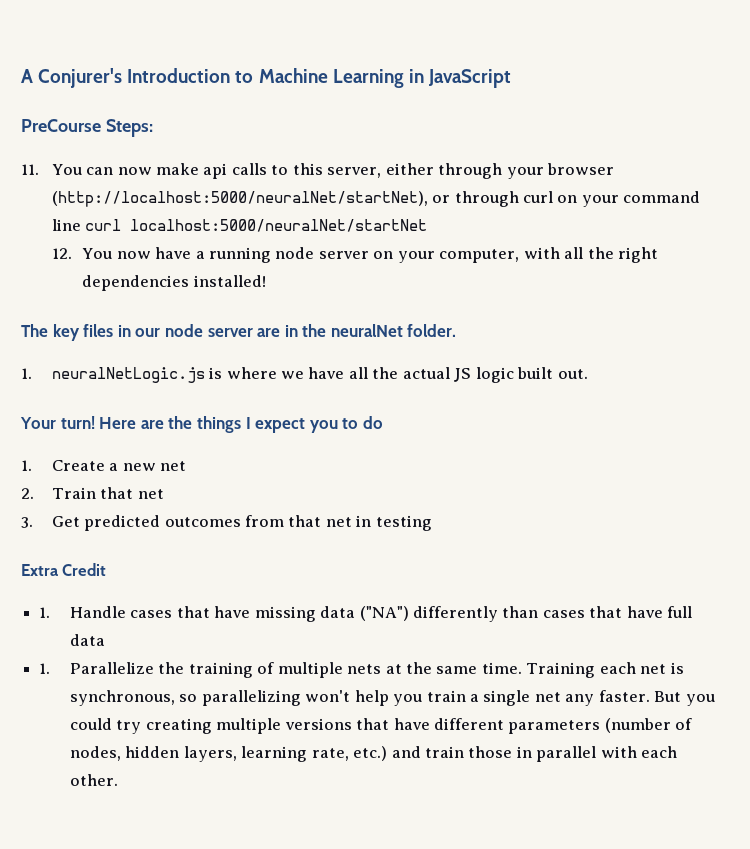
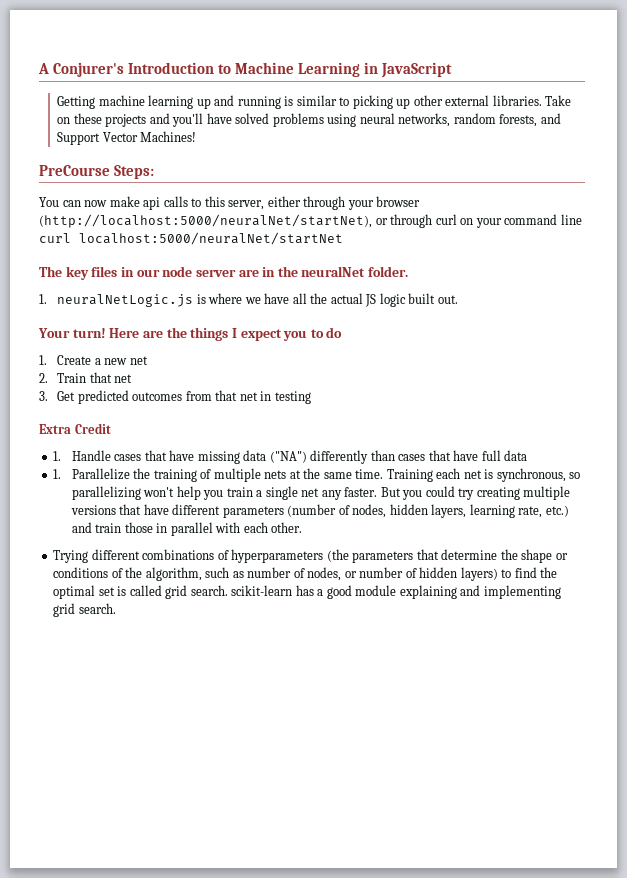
(511, 78) none -> [57,95,572,109] [57,113,561,127] [57,131,197,145] // Getting machine learning up and running is similar to picking up other external libraries. Take on these projects and you'll have solved problems using neural networks, random forests, and Support Vector Machines!
[21,164,39,175] 11. -> (154, 172) none
[51,247,659,263] [82,275,266,291] // 12. You now have a running node server on your computer, with all the right dependencies installed! -> (343, 238) none
(118, 780) none -> [53,549,568,563] [53,567,558,581] [53,585,561,599] [53,603,116,617] // Trying different combinations of hyperparameters (the parameters that determine the shape or conditions of the algorithm, such as number of nodes, or number of hidden layers) to find the optimal set is called grid search. scikit-learn has a good module explaining and implementing grid search.

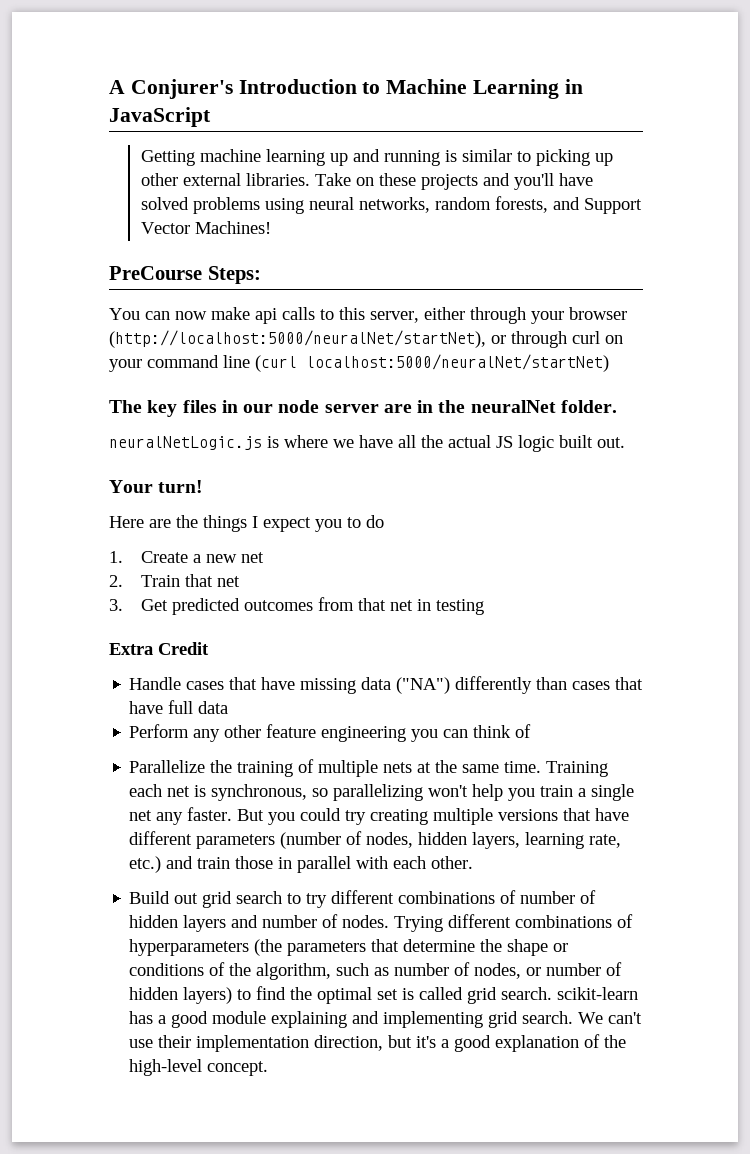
[39,232,343,245] curl localhost:5000/neuralNet/startNet -> [255,354,609,372] (curl localhost:5000/neuralNet/startNet)
[39,294,47,304] 1. -> (617, 406) none
(106, 333) none -> (204, 486) //
[53,451,62,461] 1. -> (209, 648) none
[53,469,62,479] 1. -> [129,724,532,742] Perform any other feature engineering you can think of //
(303, 527) none -> [129,890,597,908] [129,914,390,932] Build out grid search to try different combinations of number of hidden layers and number of nodes.
(116, 608) none -> [578,1012,643,1024] [129,1034,627,1052] [129,1059,269,1076] We can't use their implementation direction, but it's a good explanation of the high-level concept.

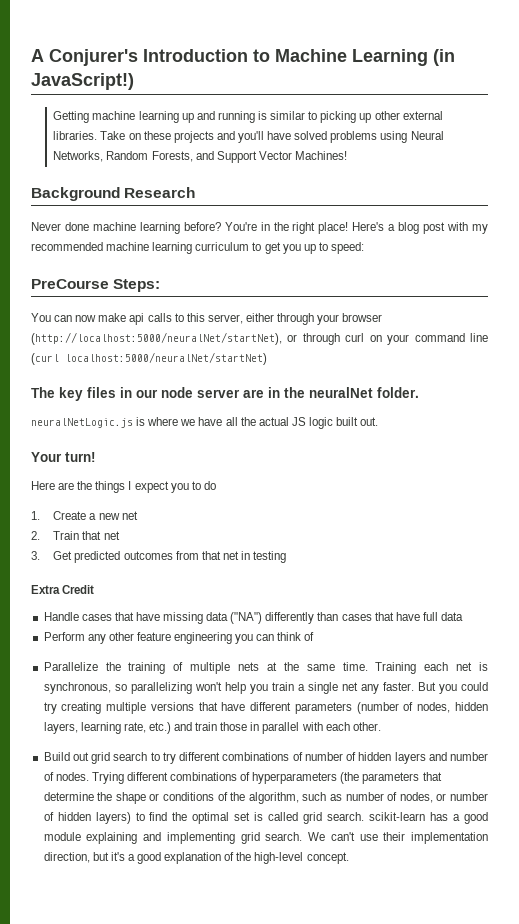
[564,79,583,94] [109,107,211,127] in JavaScript -> [433,49,455,66] [31,73,134,90] (in JavaScript!)
[308,196,548,213] neural networks, random forests, -> [410,131,444,140] [53,151,193,162] Neural Networks, Random Forests,
(271, 227) none -> [31,187,196,201] [31,222,489,234] [31,242,364,254] // Background Research // Never done machine learning before? You're in the right place! Here's a blog post with my recommended machine learning curriculum to get you up to speed:

